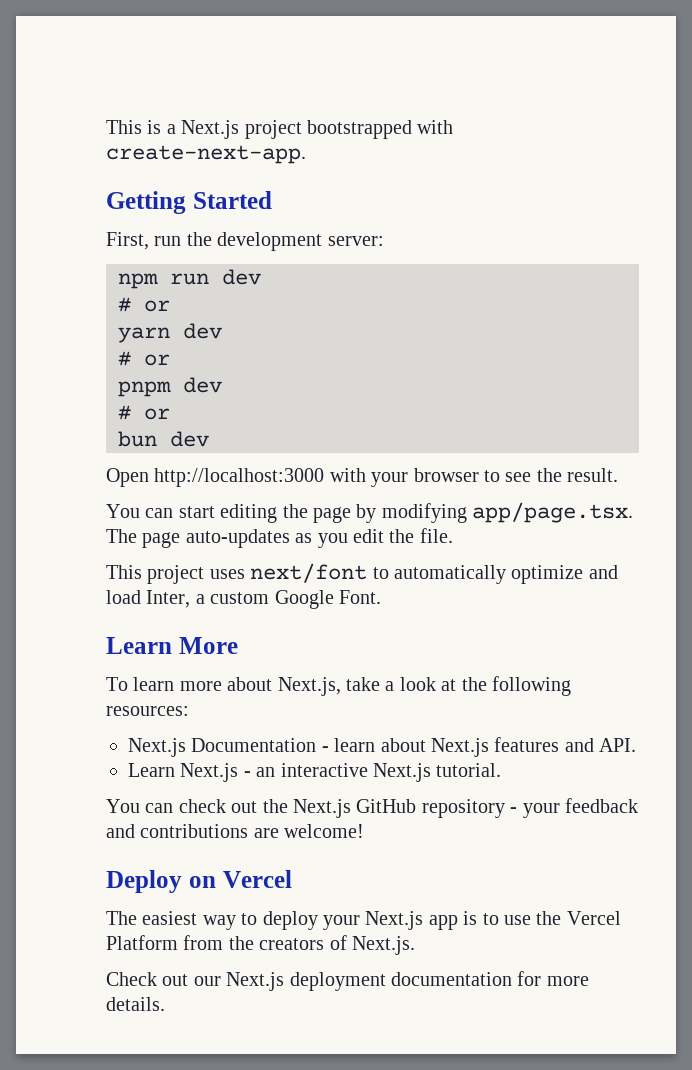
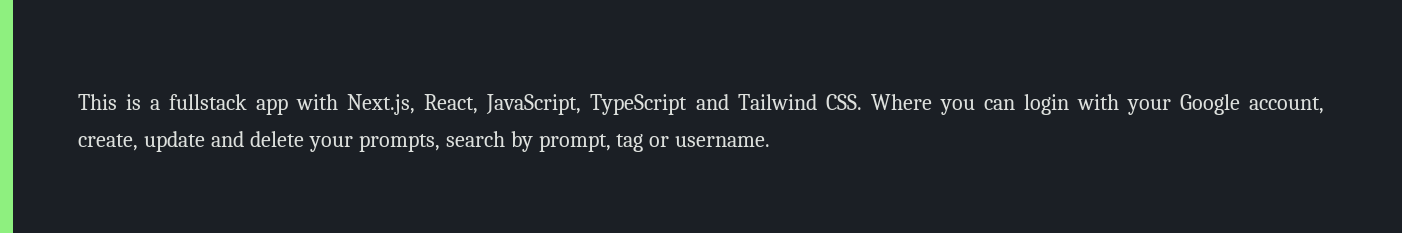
[181,120,454,139] [106,145,306,164] [106,191,272,214] [106,232,384,251] [118,269,261,289] [118,297,170,312] [118,323,222,343] [118,351,170,366] [118,377,222,397] [118,405,170,420] [118,431,209,447] [106,468,619,487] [106,502,634,523] [106,528,453,548] [106,563,618,584] [106,590,381,609] [106,637,238,654] [106,676,571,696] [106,706,189,716] [128,737,637,757] [128,763,502,782] [106,798,638,818] [106,824,365,838] [106,870,292,893] [106,911,621,930] [106,935,415,955] [106,971,589,991] [106,997,165,1011] Next.js project bootstrapped with create-next-app. // Getting Started // First, run the development server: // npm run dev // # or // yarn dev // # or // pnpm dev // # or // bun dev // Open http://localhost:3000 with your browser to see the result. // You can start editing the page by modifying app/page.tsx. The page auto-updates as you edit the file. // This project uses next/font to automatically optimize and load Inter, a custom Google Font. // Learn More // To learn more about Next.js, take a look at the following resources: // Next.js Documentation - learn about Next.js features and API. // Learn Next.js - an interactive Next.js tutorial. // You can check out the Next.js GitHub repository - your feedback and contributions are welcome! // Deploy on Vercel // The easiest way to deploy your Next.js app is to use the Vercel Platform from the creators of Next.js. // Check out our Next.js deployment documentation for more details. -> [169,94,1324,115] [78,131,771,152] fullstack app with Next.js, React, JavaScript, TypeScript and Tailwind CSS. Where you can login with your Google account, create, update and delete your prompts, search by prompt, tag or username.

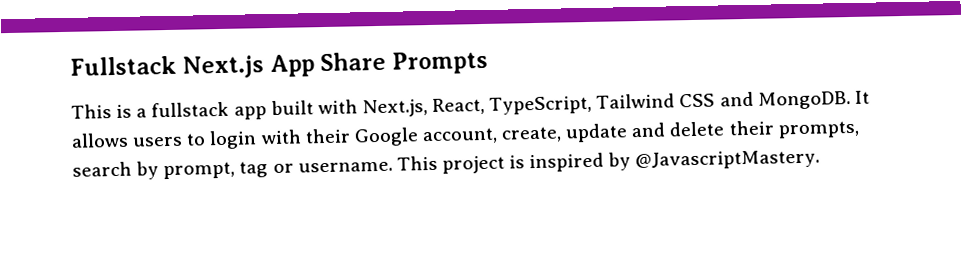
(78, 102) none -> [70,50,488,79] Fullstack Next.js App Share Prompts //
(289, 106) none -> [270,100,314,116] built
[486,94,1015,115] JavaScript, TypeScript and Tailwind CSS. Where you can -> [489,90,870,115] [71,132,207,148] TypeScript, Tailwind CSS and MongoDB. It allows users to
[1126,99,1171,115] your -> [304,128,351,144] their
[308,136,353,152] your -> [728,120,774,136] their
(771, 141) none -> [396,149,821,174] This project is inspired by @JavascriptMastery.

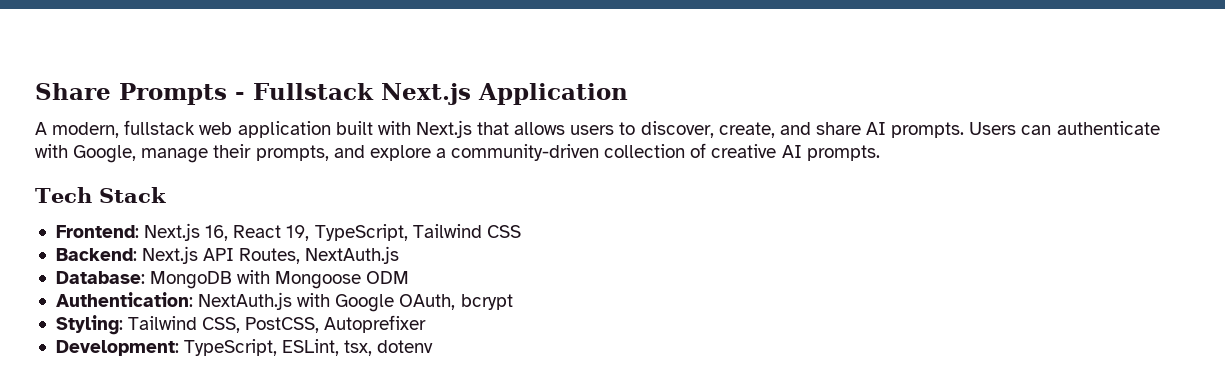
[70,50,488,79] [71,90,870,120] [71,120,860,150] [72,149,821,180] Fullstack Next.js App Share Prompts // This is a fullstack app built with Next.js, React, TypeScript, Tailwind CSS and MongoDB. It allows users to login with their Google account, create, update and delete their prompts, search by prompt, tag or username. This project is inspired by @JavascriptMastery. -> [35,83,628,105] [35,120,1160,138] [35,143,880,163] [35,187,166,203] [55,223,521,241] [55,246,400,264] [55,270,410,289] [55,292,513,312] [55,315,427,335] [55,339,434,356] Share Prompts - Fullstack Next.js Application // A modern, fullstack web application built with Next.js that allows users to discover, create, and share AI prompts. Users can authenticate with Google, manage their prompts, and explore a community-driven collection of creative AI prompts. // Tech Stack // Frontend: Next.js 16, React 19, TypeScript, Tailwind CSS // Backend: Next.js API Routes, NextAuth.js // Database: MongoDB with Mongoose ODM // Authentication: NextAuth.js with Google OAuth, bcrypt // Styling: Tailwind CSS, PostCSS, Autoprefixer // Development: TypeScript, ESLint, tsx, dotenv

